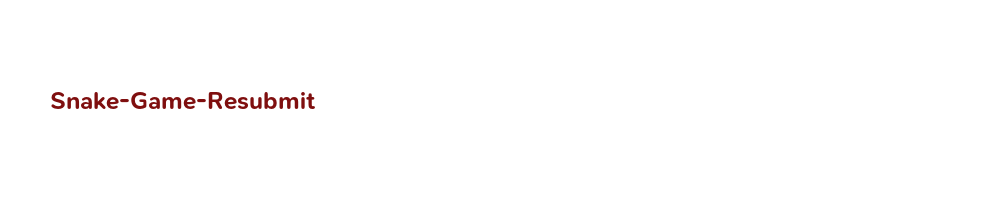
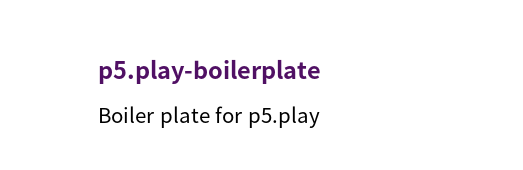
[50,92,316,110] Snake-Game-Resubmit -> [98,59,321,84] [98,106,320,128] p5.play-boilerplate // Boiler plate for p5.play

